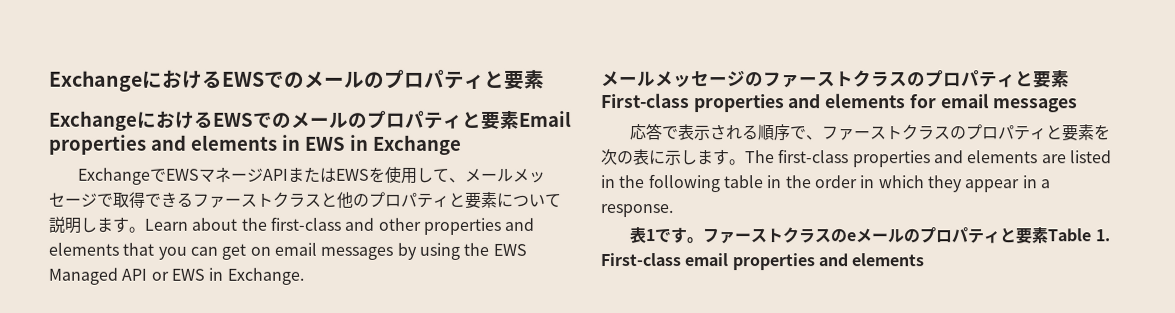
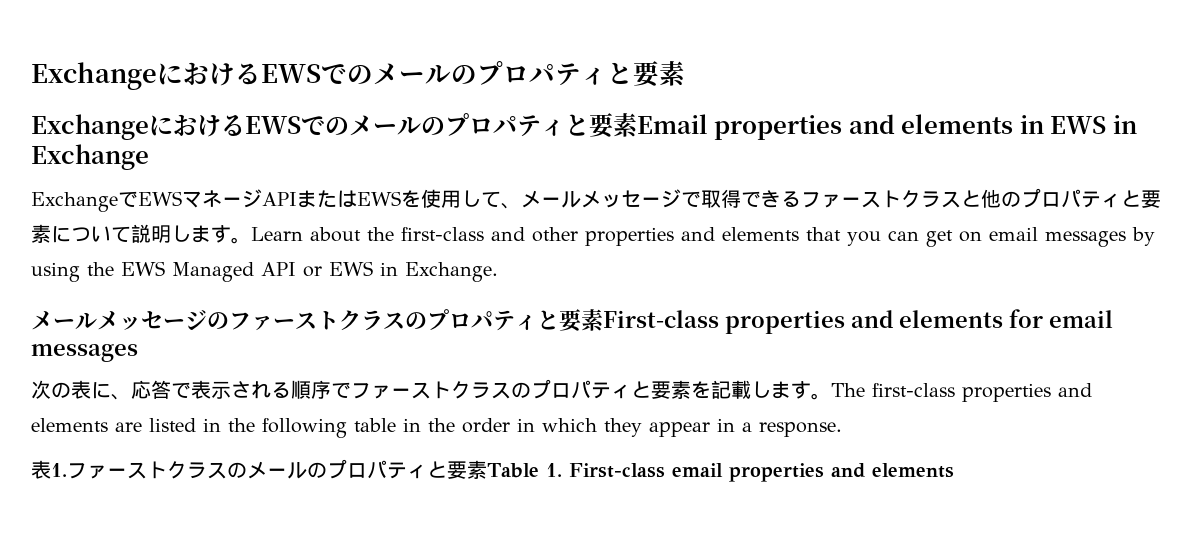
(1079, 105) none -> [31,380,131,400] 次の表に、
[806,135,824,141] 、 -> (351, 390) none
[600,149,682,166] 次の表に示 -> [711,380,751,399] 記載
[645,227,857,245] 1です。ファーストクラスのe -> [51,461,247,479] 1.ファーストクラスの

